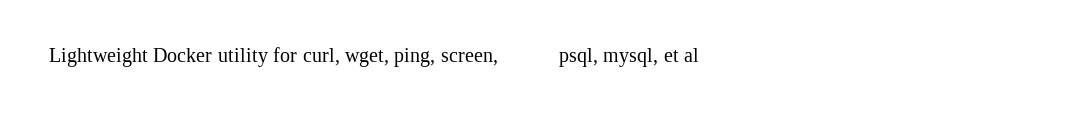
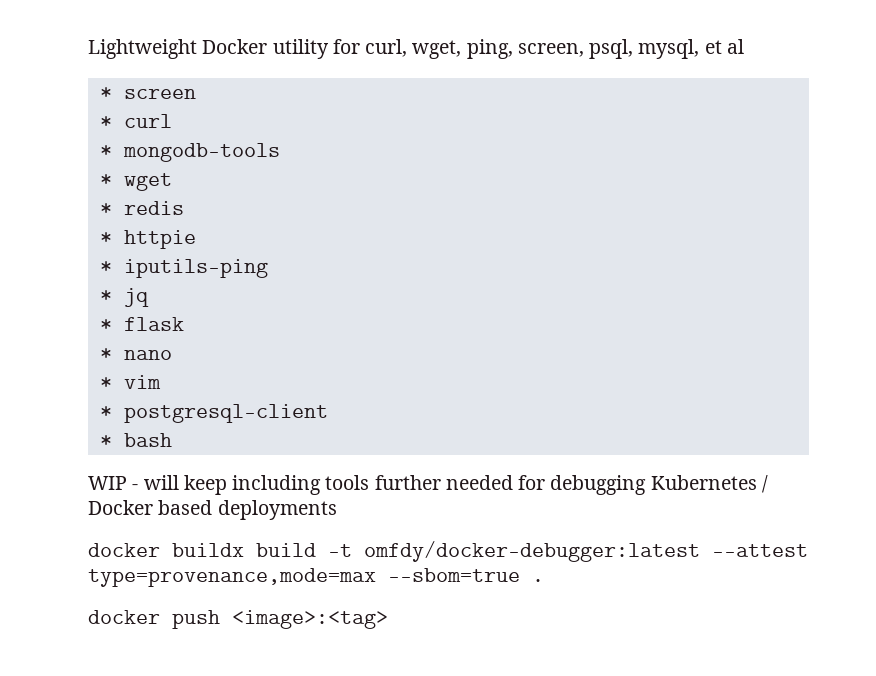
(700, 55) none -> [99,87,196,99] [99,114,172,128] [99,143,280,162] [99,173,172,191] [99,201,184,215] [99,230,196,249] [99,259,268,278] [99,288,149,307] [99,317,184,331] [99,348,172,360] [99,375,161,389] [99,404,328,423] [99,433,172,447] [88,475,768,495] [88,500,337,520] [88,541,808,562] [88,568,544,587] [88,610,388,629] // * screen // * curl // * mongodb-tools // * wget // * redis // * httpie // * iputils-ping // * jq // * flask // * nano // * vim // * postgresql-client // * bash // WIP - will keep including tools further needed for debugging Kubernetes / Docker based deployments // docker buildx build -t omfdy/docker-debugger:latest --attest type=provenance,mode=max --sbom=true . // docker push <image>:<tag>

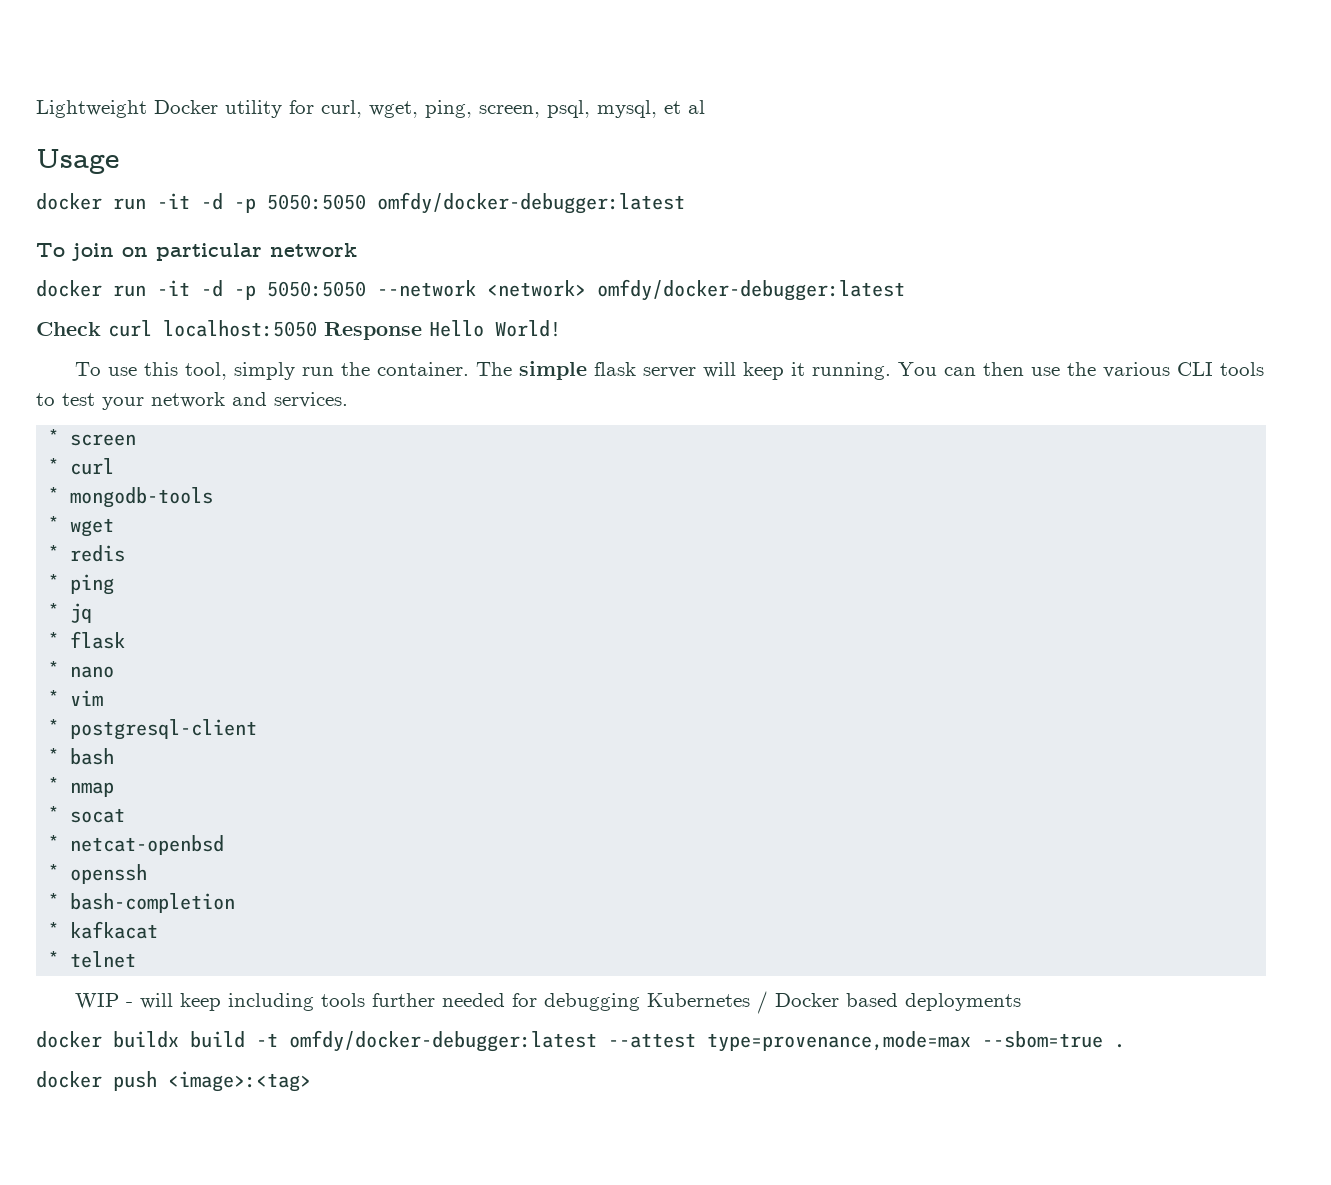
(744, 46) none -> [36,149,119,174] [36,192,685,214] [36,243,357,261] [36,279,905,301] [36,320,561,340] [74,361,1264,380] [36,392,348,410] // Usage // docker run -it -d -p 5050:5050 omfdy/docker-debugger:latest // To join on particular network // docker run -it -d -p 5050:5050 --network <network> omfdy/docker-debugger:latest // Check curl localhost:5050 Response Hello World! // To use this tool, simply run the container. The simple flask server will keep it running. You can then use the various CLI tools to test your network and services.
[123,230,196,249] [99,259,268,278] httpie // * iputils-ping -> [70,574,115,595] ping
(172, 440) none -> [48,777,115,797] [48,806,126,823] [48,835,225,855] [48,864,148,884] [48,893,236,913] [48,921,159,939] [48,951,137,968] // * nmap // * socat // * netcat-openbsd // * openssh // * bash-completion // * kafkacat // * telnet

